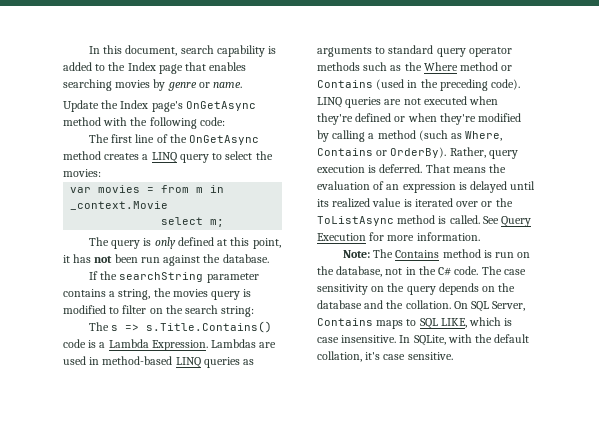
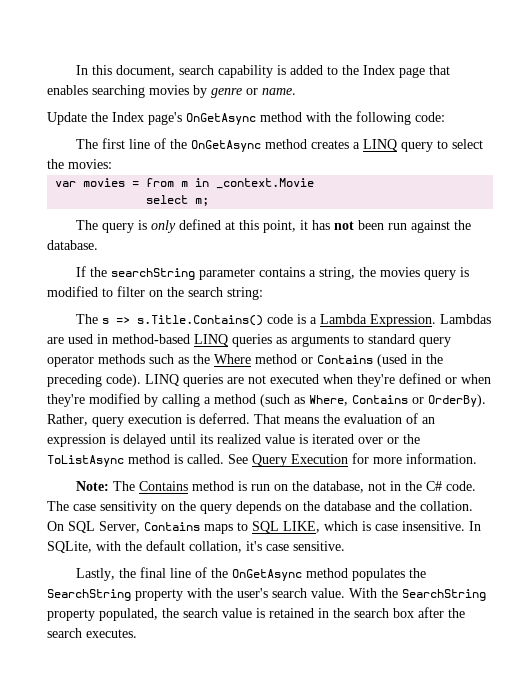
(453, 356) none -> [75,567,426,581] [47,588,486,601] [47,607,465,621] [47,628,137,638] // Lastly, the final line of the OnGetAsync method populates the SearchString property with the user's search value. With the SearchString property populated, the search value is retained in the search box after the search executes.

